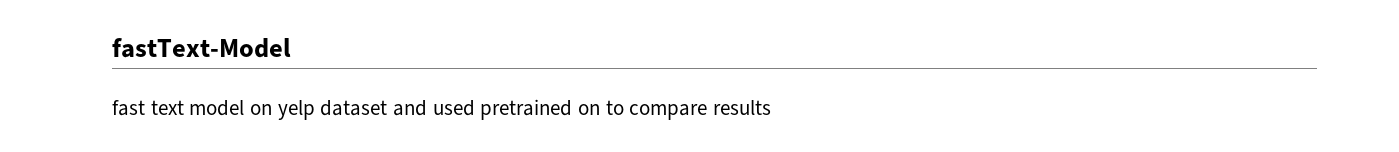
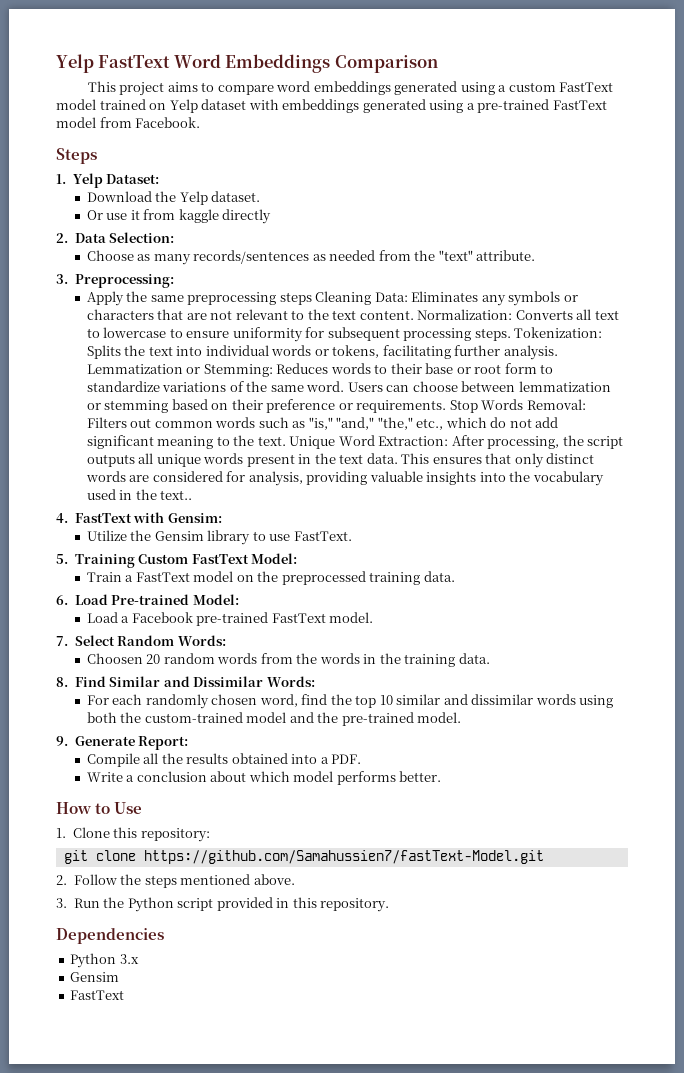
[112,38,291,58] [112,99,772,120] fastText-Model // fast text model on yelp dataset and used pretrained on to compare results -> [56,54,438,73] [87,81,614,96] [56,99,607,113] [56,117,201,128] [56,148,97,164] [56,173,160,188] [86,191,261,205] [86,209,272,224] [56,232,175,243] [86,250,536,265] [56,274,174,288] [86,291,578,306] [86,309,619,320] [86,327,603,342] [86,345,558,360] [86,363,554,377] [86,381,611,392] [86,399,586,413] [86,417,559,430] [86,435,624,449] [86,453,595,468] [85,471,604,486] [86,489,193,500] [56,512,222,523] [86,530,352,545] [56,553,298,568] [86,571,455,585] [56,594,239,605] [86,612,374,626] [56,635,226,646] [86,653,490,667] [56,676,315,687] [86,694,614,709] [86,712,462,726] [56,736,189,750] [86,753,362,767] [86,771,442,785] [56,802,143,814] [56,827,210,842] [63,850,544,864] [56,874,295,888] [56,897,390,912] [56,928,164,944] [70,953,139,968] [70,972,120,982] [70,990,125,1000] Yelp FastText Word Embeddings Comparison // This project aims to compare word embeddings generated using a custom FastText model trained on Yelp dataset with embeddings generated using a pre-trained FastText model from Facebook. // Steps // 1. Yelp Dataset: // Download the Yelp dataset. // Or use it from kaggle directly // 2. Data Selection: // Choose as many records/sentences as needed from the "text" attribute. // 3. Preprocessing: // Apply the same preprocessing steps Cleaning Data: Eliminates any symbols or characters that are not relevant to the text content. Normalization: Converts all text to lowercase to ensure uniformity for subsequent processing steps. Tokenization: Splits the text into individual words or tokens, facilitating further analysis. Lemmatization or Stemming: Reduces words to their base or root form to standardize variations of the same word. Users can choose between lemmatization or stemming based on their preference or requirements. Stop Words Removal: Filters out common words such as "is," "and," "the," etc., which do not add significant meaning to the text. Unique Word Extraction: After processing, the script outputs all unique words present in the text data. This ensures that only distinct words are considered for analysis, providing valuable insights into the vocabulary used in the text.. // 4. FastText with Gensim: // Utilize the Gensim library to use FastText. // 5. Training Custom FastText Model: // Train a FastText model on the preprocessed training data. // 6. Load Pre-trained Model: // Load a Facebook pre-trained FastText model. // 7. Select Random Words: // Choosen 20 random words from the words in the training data. // 8. Find Similar and Dissimilar Words: // For each randomly chosen word, find the top 10 similar and dissimilar words using both the custom-trained model and the pre-trained model. // 9. Generate Report: // Compile all the results obtained into a PDF. // Write a conclusion about which model performs better. // How to Use // 1. Clone this repository: // git clone https://github.com/Samahussien7/fastText-Model.git // 2. Follow the steps mentioned above. // 3. Run the Python script provided in this repository. // Dependencies // Python 3.x // Gensim // FastText

